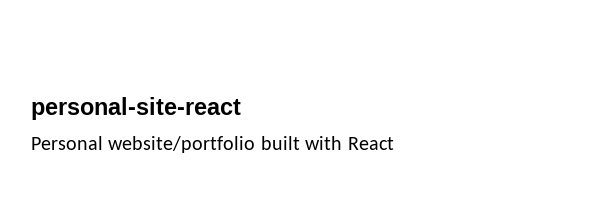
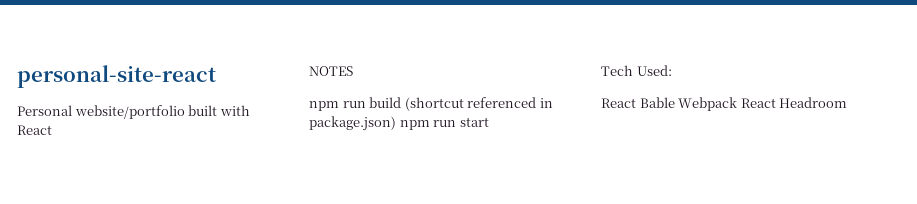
(394, 143) none -> [309,66,353,76] [309,97,553,111] [309,116,489,131] [601,65,672,76] [601,97,848,111] // NOTES // npm run build (shortcut referenced in package.json) npm run start // Tech Used: // React Bable Webpack React Headroom

